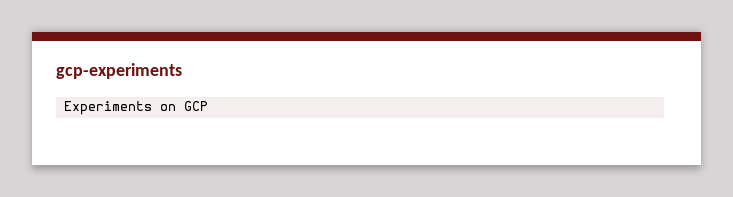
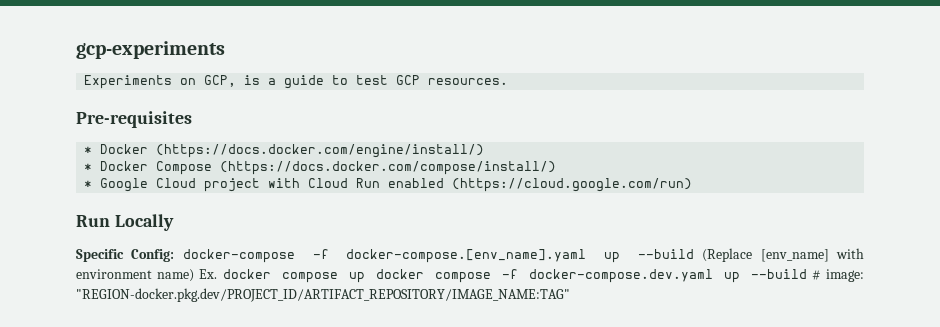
[184,101,209,111] GCP -> [204,75,509,89] [76,111,192,128] [84,144,485,158] [84,161,557,175] [84,178,693,192] [76,214,174,231] [76,248,865,263] [76,269,864,283] [76,288,570,302] GCP, is a guide to test GCP resources. // Pre-requisites // * Docker (https://docs.docker.com/engine/install/) // * Docker Compose (https://docs.docker.com/compose/install/) // * Google Cloud project with Cloud Run enabled (https://cloud.google.com/run) // Run Locally // Specific Config: docker-compose -f docker-compose.[env_name].yaml up --build (Replace [env_name] with environment name) Ex. docker compose up docker compose -f docker-compose.dev.yaml up --build # image: "REGION-docker.pkg.dev/PROJECT_ID/ARTIFACT_REPOSITORY/IMAGE_NAME:TAG"

